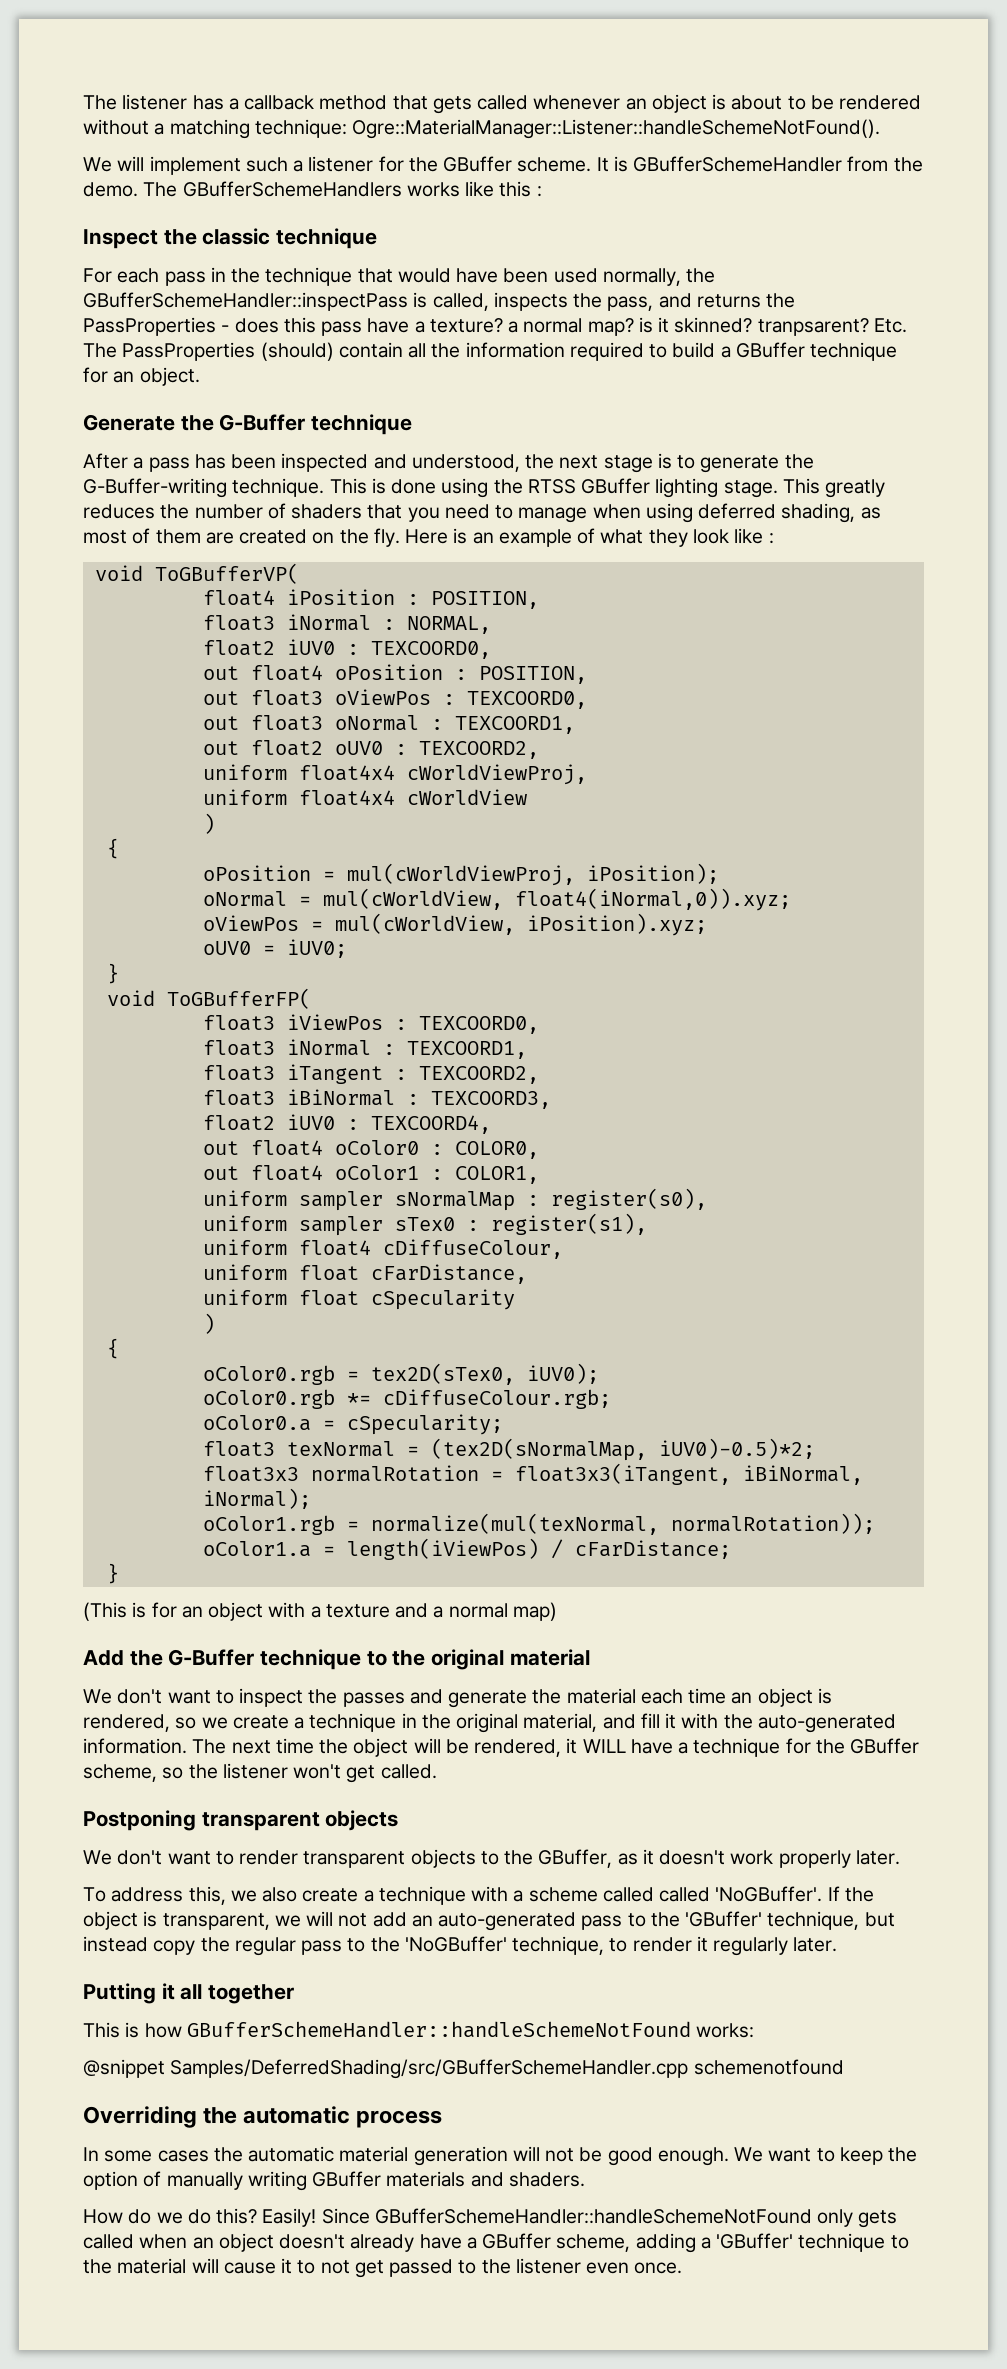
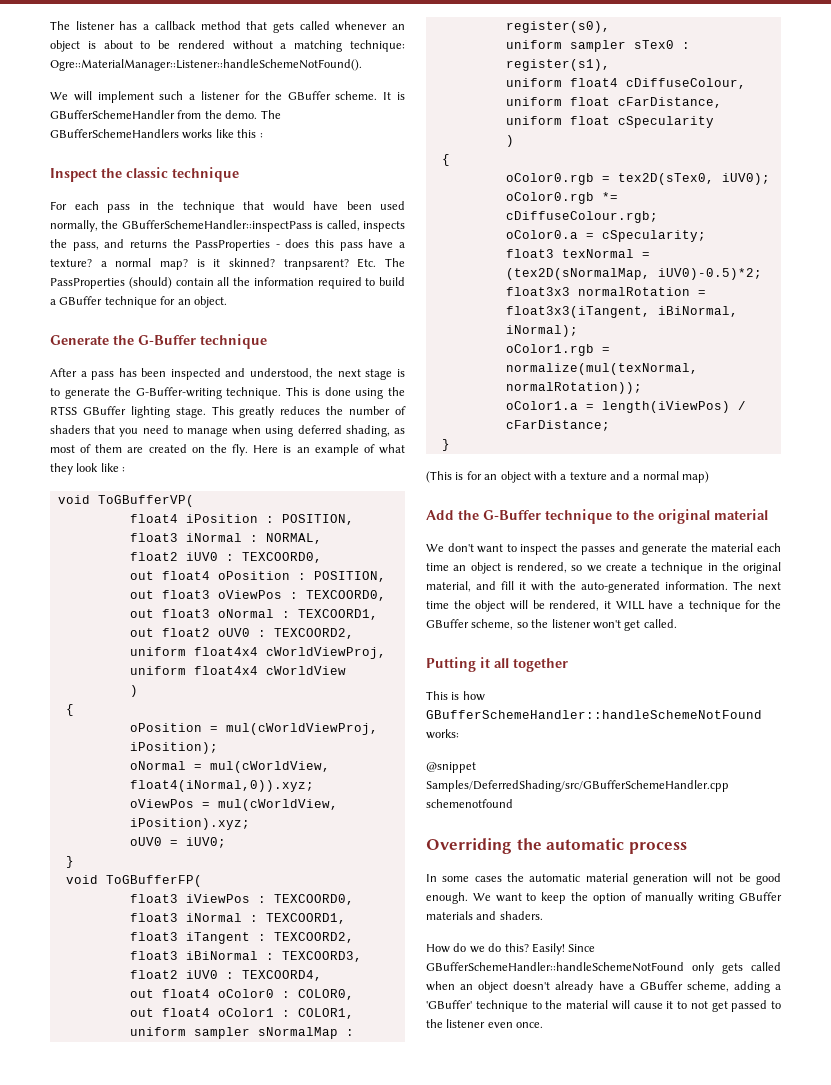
[83,1810,399,1831] [83,1849,900,1868] [83,1886,874,1905] [83,1911,895,1931] [83,1936,838,1956] // Postponing transparent objects // We don't want to render transparent objects to the GBuffer, as it doesn't work properly later. // To address this, we also create a technique with a scheme called called 'NoGBuffer'. If the object is transparent, we will not add an auto-generated pass to the 'GBuffer' technique, but instead copy the regular pass to the 'NoGBuffer' technique, to render it regularly later. -> (677, 623) none

